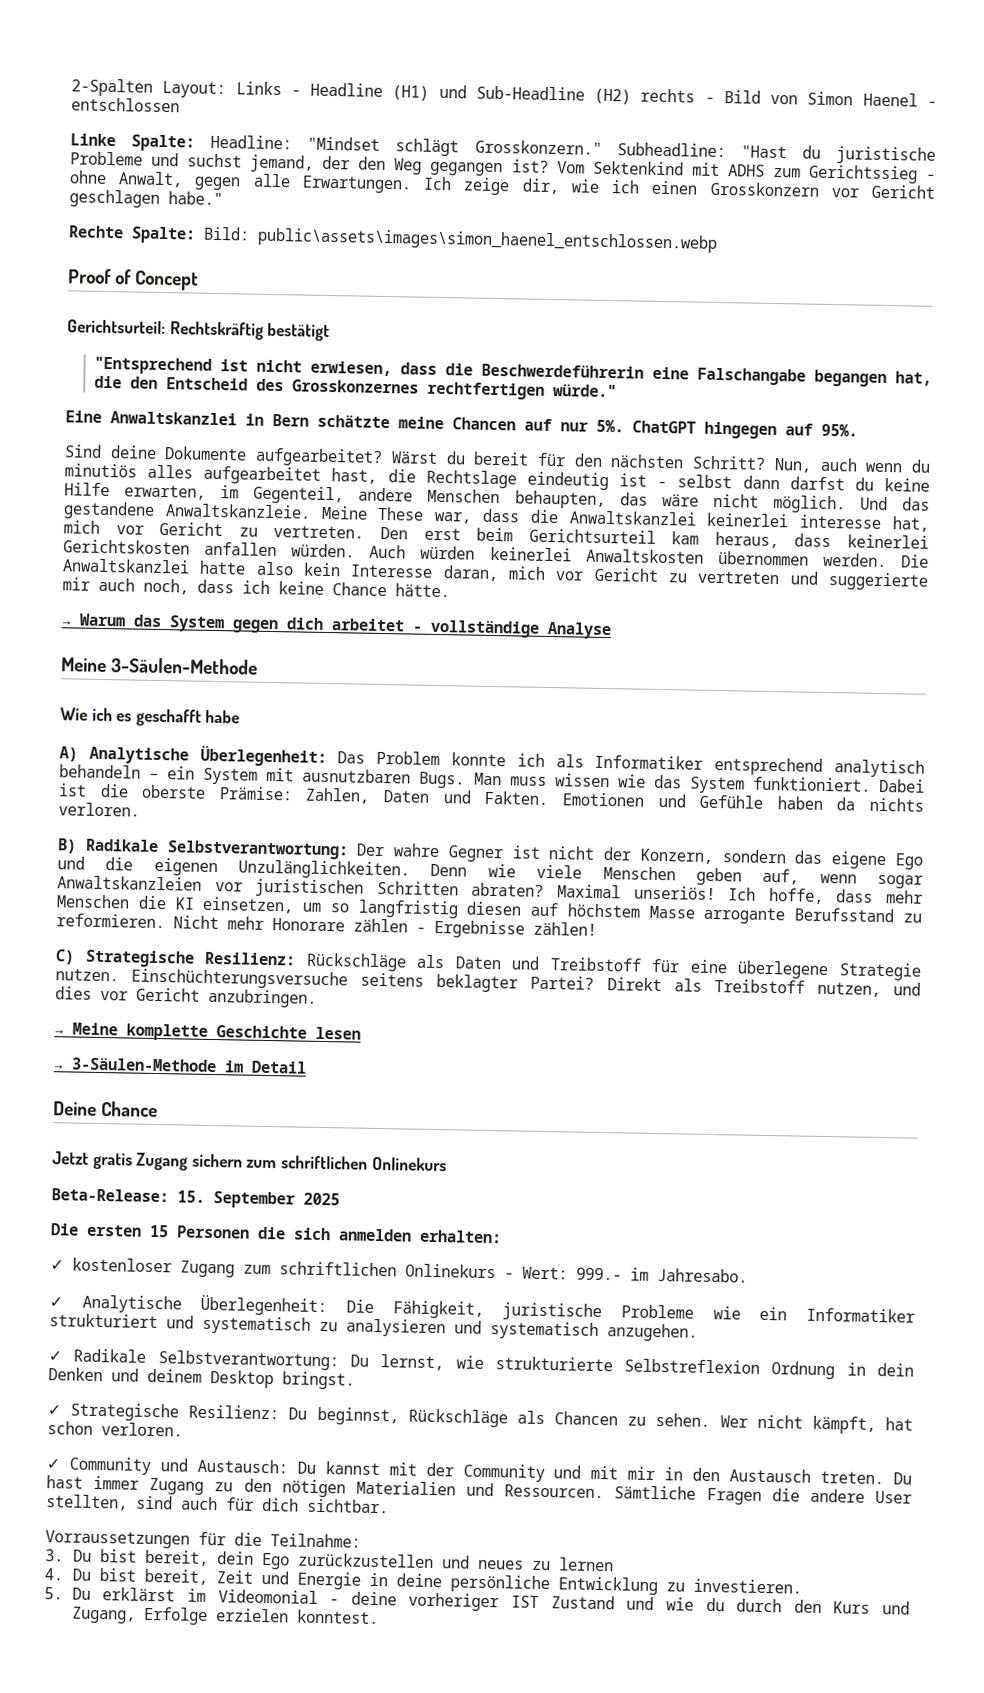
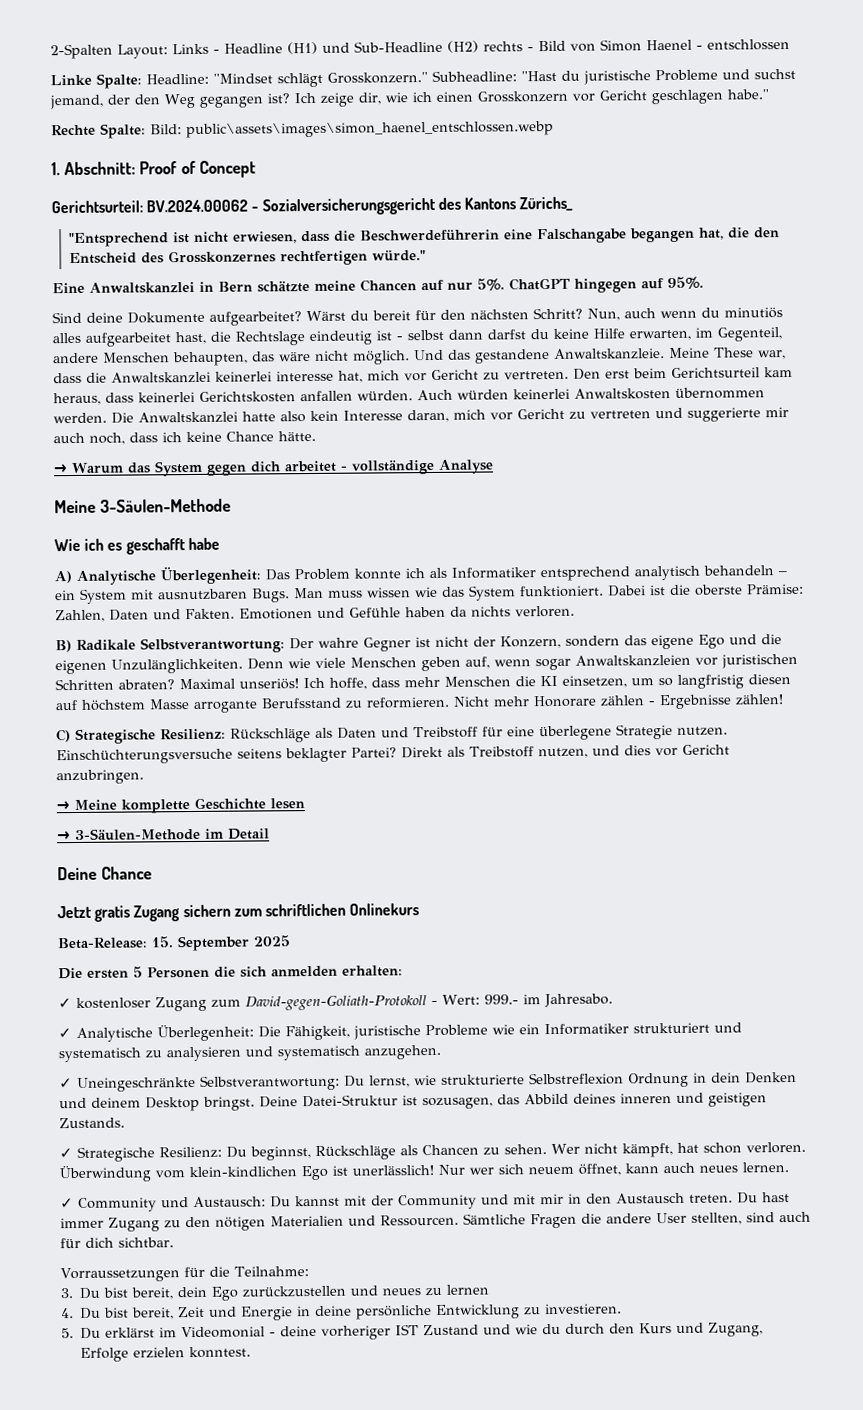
[556,160,937,184] [69,170,412,194] Vom Sektenkind mit ADHS zum Gerichtssieg - ohne Anwalt, gegen alle Erwartungen. -> (290, 98) none
(718, 240) none -> [51,161,136,176] 1. Abschnitt:
[169,321,331,342] Rechtskräftig bestätigt -> [146,196,574,216] BV.2024.00062 - Sozialversicherungsgericht des Kantons Zürichs_
[149,1224,169,1238] 15 -> [133,966,143,978] 5
[279,1261,496,1279] schriftlichen Onlinekurs -> [245,995,427,1011] David-gegen-Goliath-Protokoll
[73,1348,147,1363] Radikale -> [77,1076,196,1092] Uneingeschränkte
(355, 1380) none -> [259,1092,767,1110] [59,1117,125,1129] Deine Datei-Struktur ist sozusagen, das Abbild deines inneren und geistigen Zustands.
(183, 1429) none -> [59,1162,789,1183] Überwindung vom klein-kindlichen Ego ist unerlässlich! Nur wer sich neuem öffnet, kann auch neues lernen.

